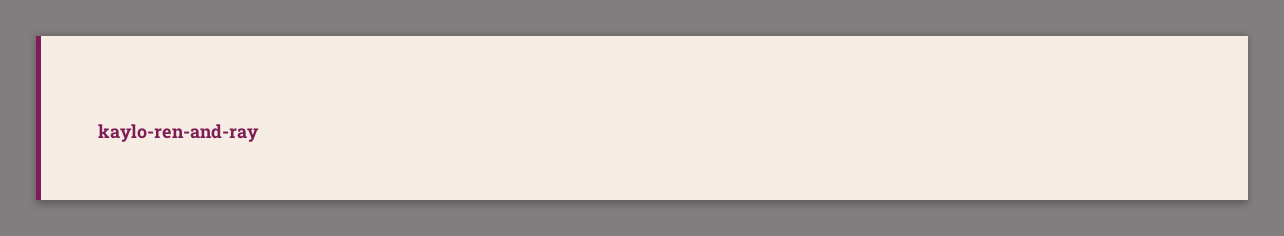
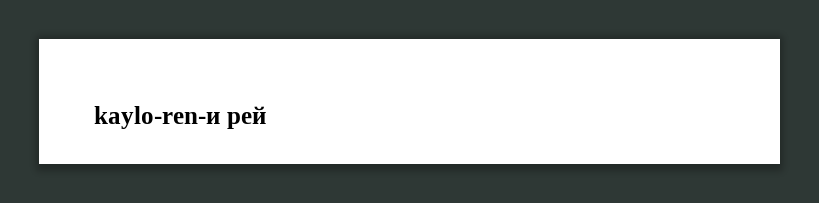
[98,124,259,142] kaylo-ren-and-ray -> [94,106,266,129] kaylo-ren-и рей

